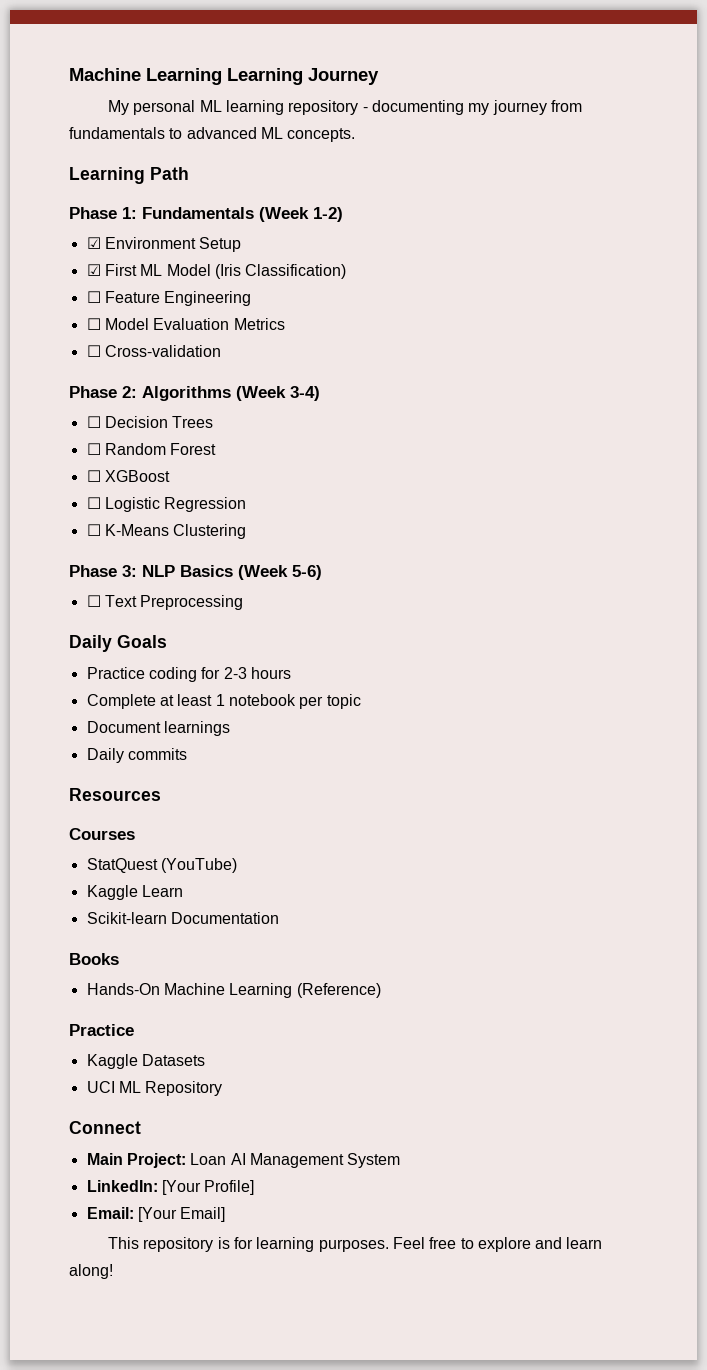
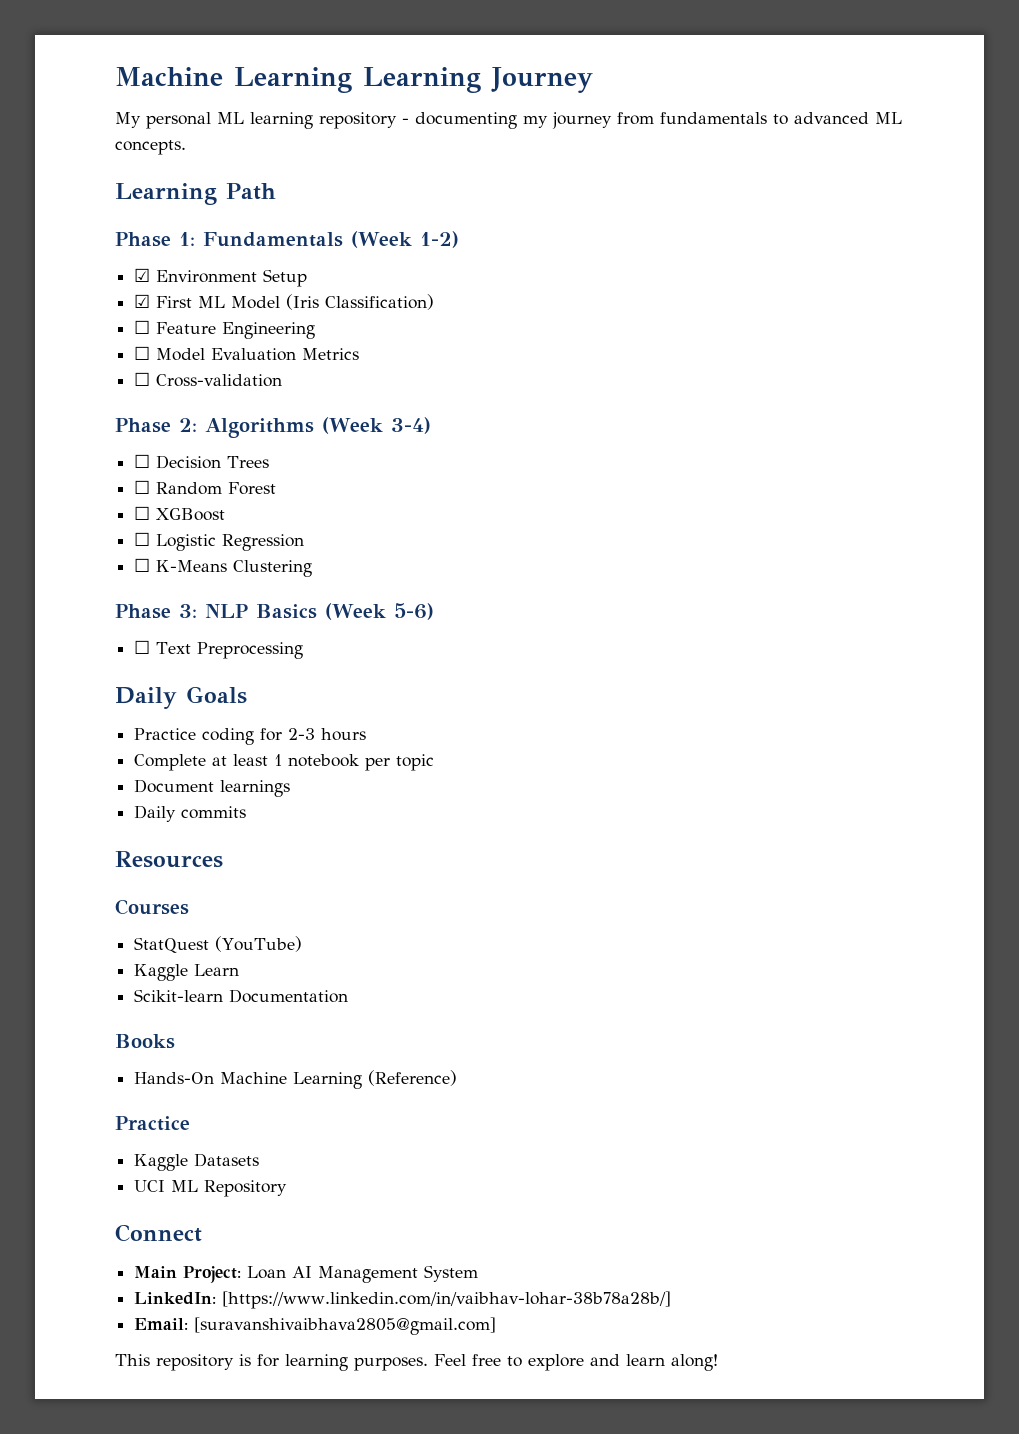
[161,1180,255,1195] [Your Profile] -> [222,1291,672,1309] [https://www.linkedin.com/in/vaibhav-lohar-38b78a28b/]
[137,1207,226,1222] [Your Email] -> [194,1317,497,1335] [suravanshivaibhava2805@gmail.com]

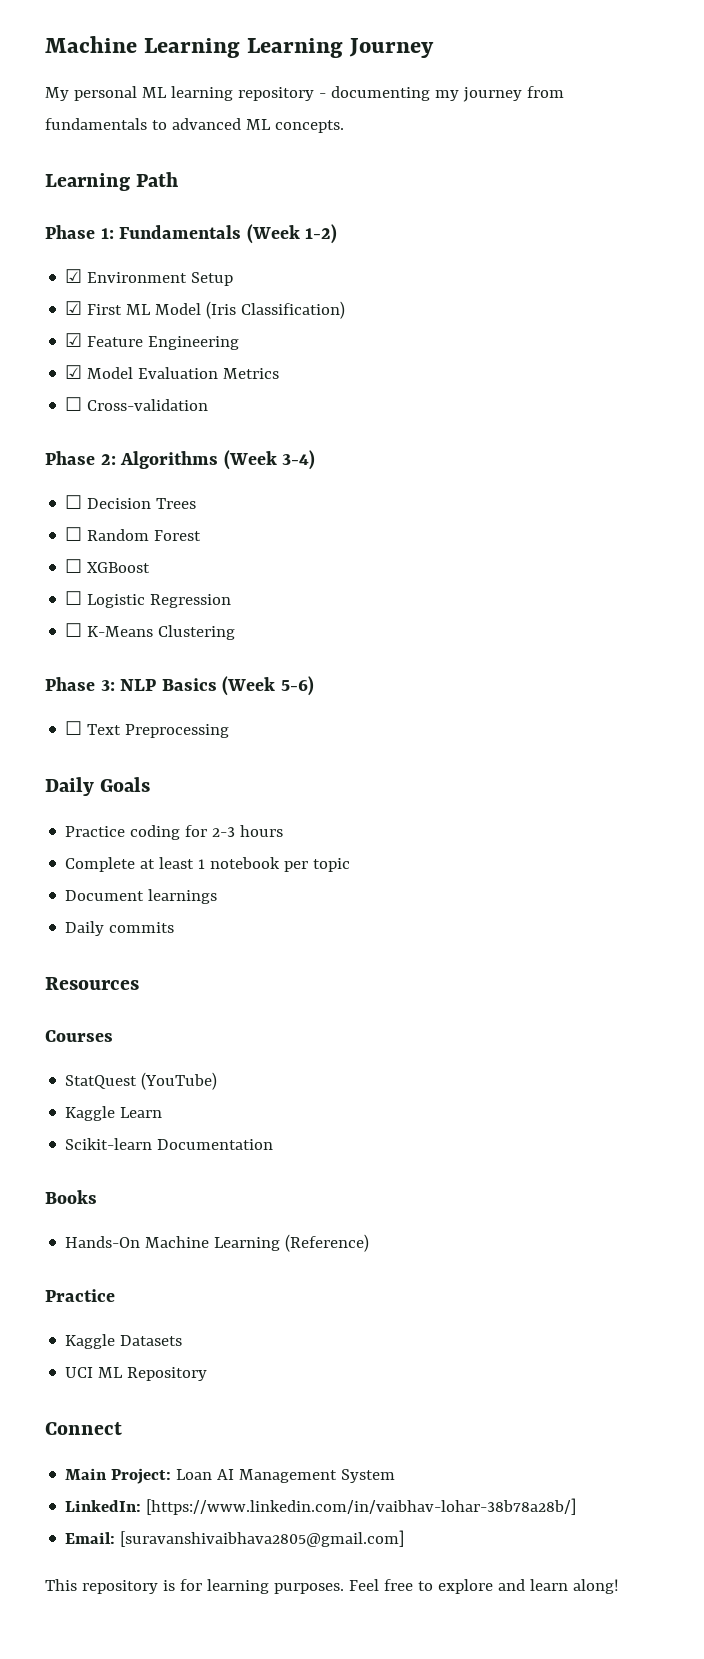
[134,320,151,334] ☐ -> [65,333,83,347] ☑
[134,346,151,360] ☐ -> [65,365,83,379] ☑

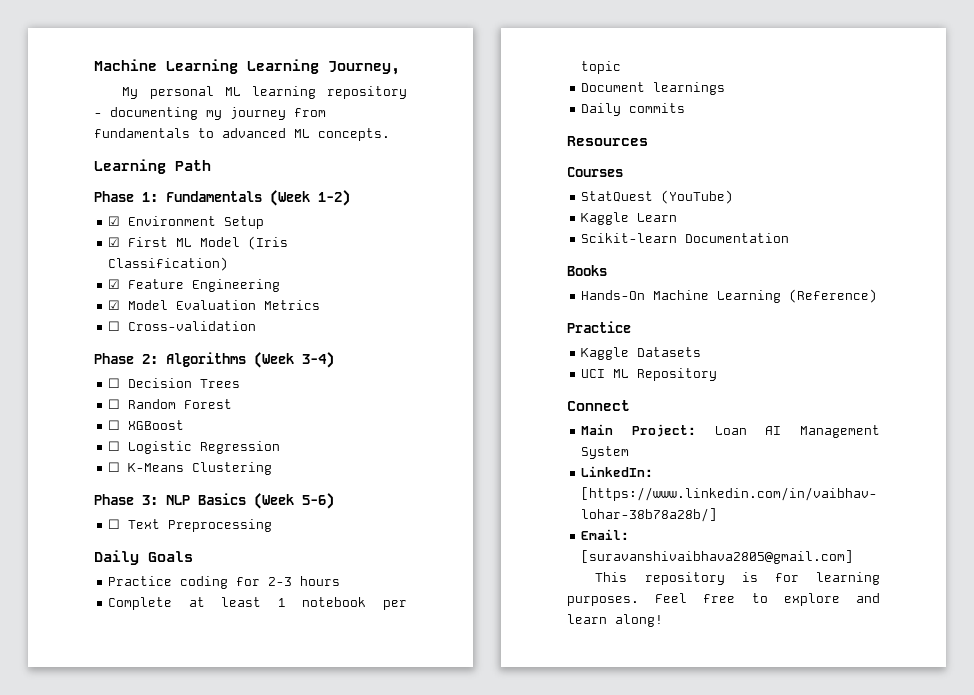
[349,38,435,58] Journey -> [328,61,400,75] Journey,

